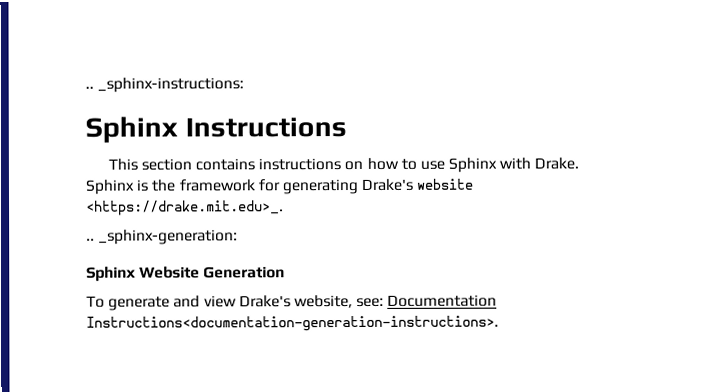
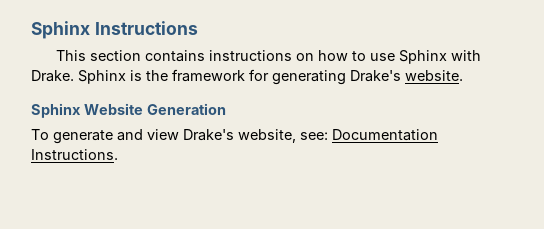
[85,77,245,93] .. _sphinx-instructions: // -> (31, 30) none
[416,178,474,190] [86,200,284,216] [86,229,239,245] website <https://drake.mit.edu>_. // .. _sphinx-generation: -> [405,70,463,81] website.
[86,315,499,332] Instructions<documentation-generation-instructions>. -> [31,149,118,160] Instructions.

